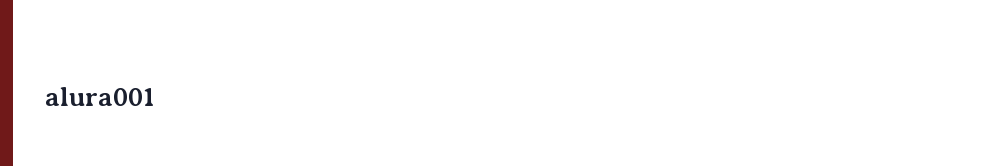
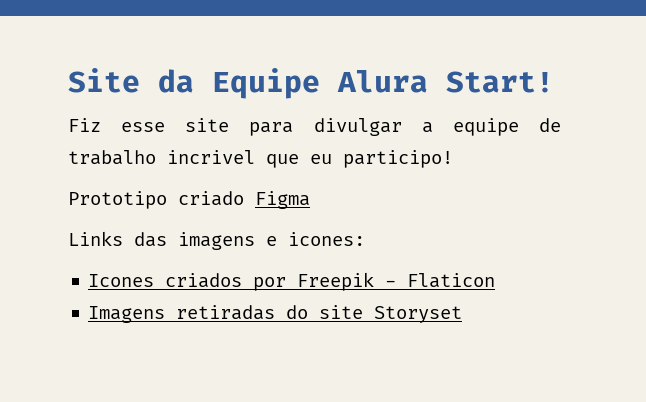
[45,87,155,106] alura001 -> [68,68,554,99] [68,118,561,136] [68,150,453,168] [68,191,310,209] [68,231,365,250] [88,272,496,291] [88,305,463,323] Site da Equipe Alura Start! // Fiz esse site para divulgar a equipe de trabalho incrivel que eu participo! // Prototipo criado Figma // Links das imagens e icones: // Icones criados por Freepik - Flaticon // Imagens retiradas do site Storyset

